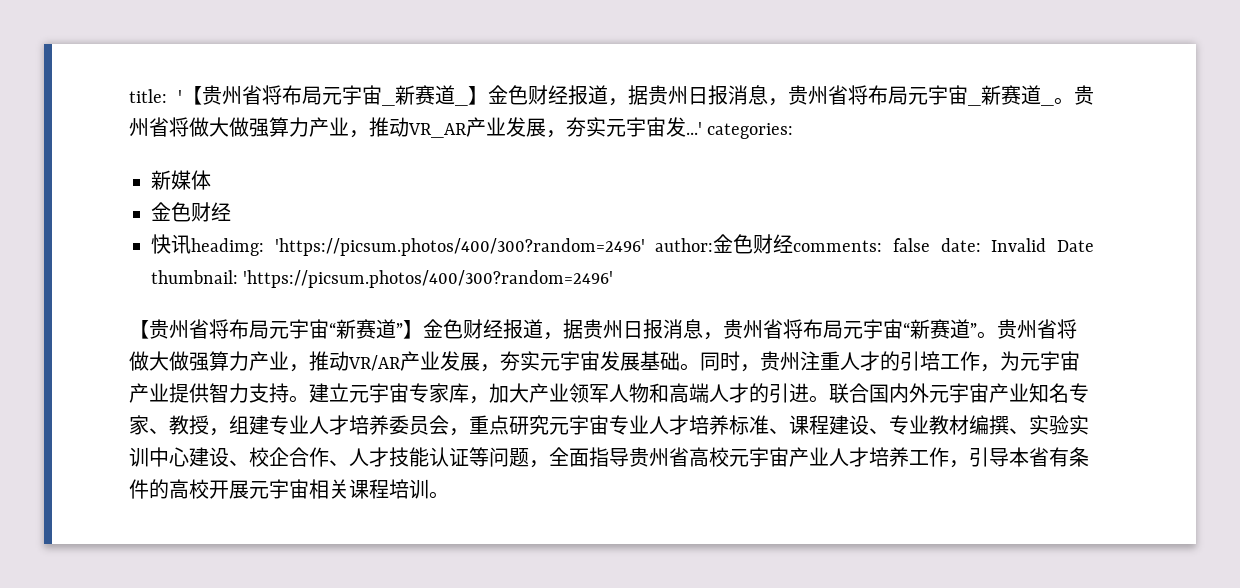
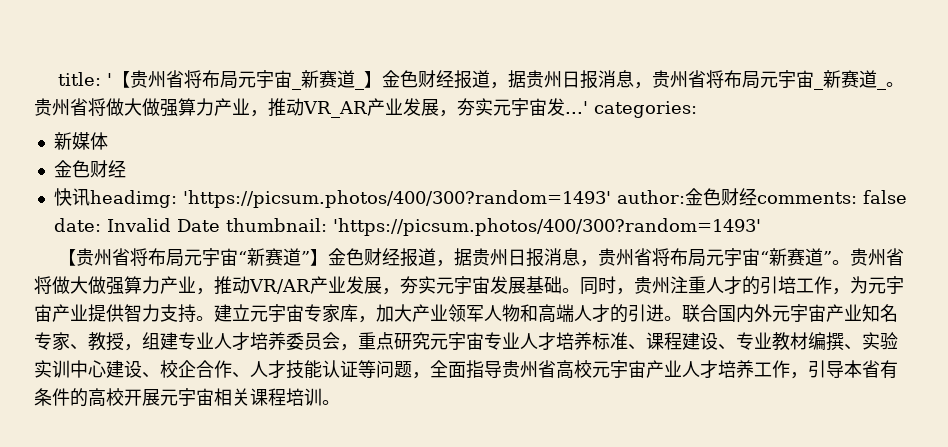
[274,238,645,256] 'https://picsum.photos/400/300?random=2496' -> [182,190,611,208] 'https://picsum.photos/400/300?random=1493'
[243,270,614,288] 'https://picsum.photos/400/300?random=2496' -> [332,218,761,236] 'https://picsum.photos/400/300?random=1493'

